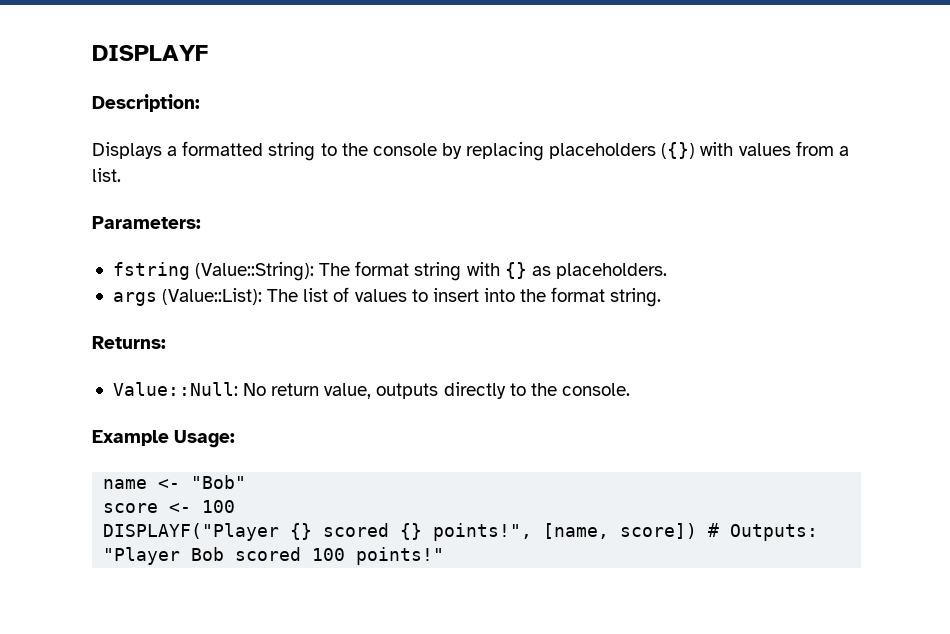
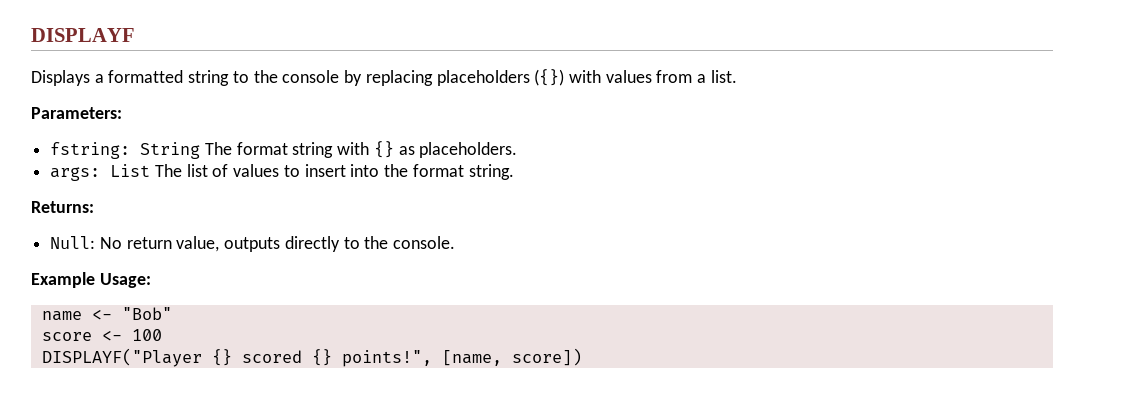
[92,94,200,112] // Description: -> (135, 35) none
[112,262,315,281] fstring (Value::String): -> [50,142,201,159] fstring: String
[112,288,263,306] args (Value::List): -> [50,164,151,181] args: List
[112,382,238,396] Value::Null: -> [50,236,96,249] Null:
[708,523,819,541] [103,547,445,565] # Outputs: "Player Bob scored 100 points!" -> (582, 357) none

